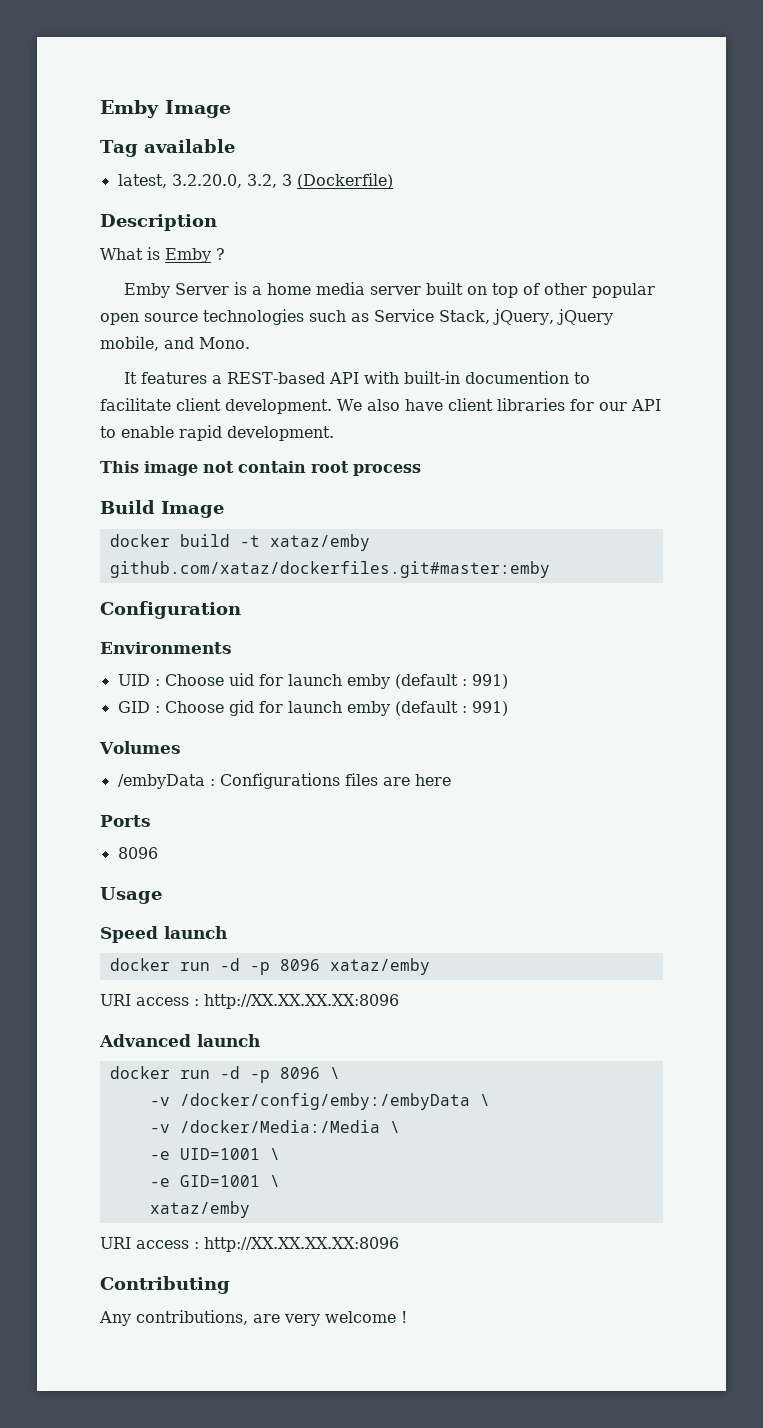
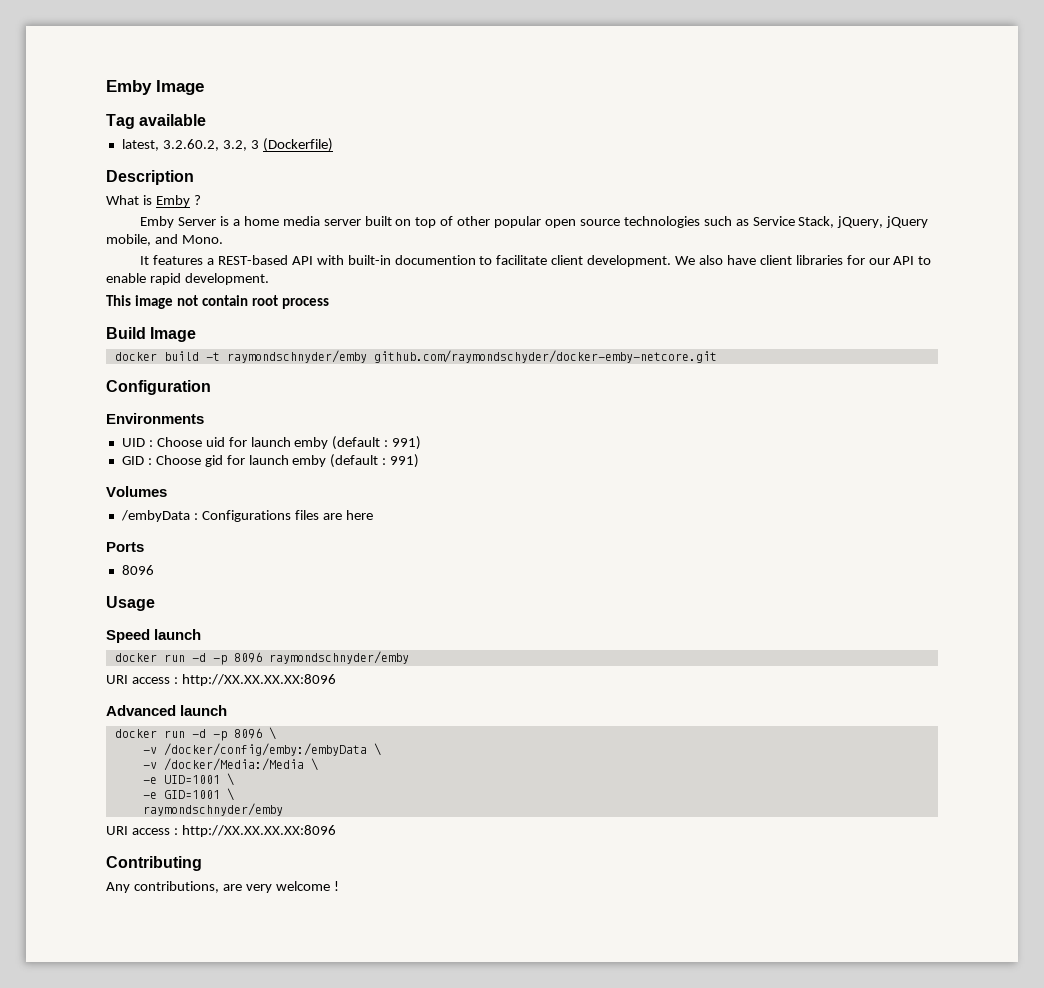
[171,174,242,188] 3.2.20.0, -> [162,139,219,151] 3.2.60.2,
[269,534,370,551] [109,561,550,578] xataz/emby github.com/xataz/dockerfiles.git#master:emby -> [226,350,717,363] raymondschnyder/emby github.com/raymondschyder/docker-emby-netcore.git
[329,958,430,975] xataz/emby -> [268,651,409,664] raymondschnyder/emby
[149,1201,250,1218] xataz/emby -> [142,803,283,816] raymondschnyder/emby

